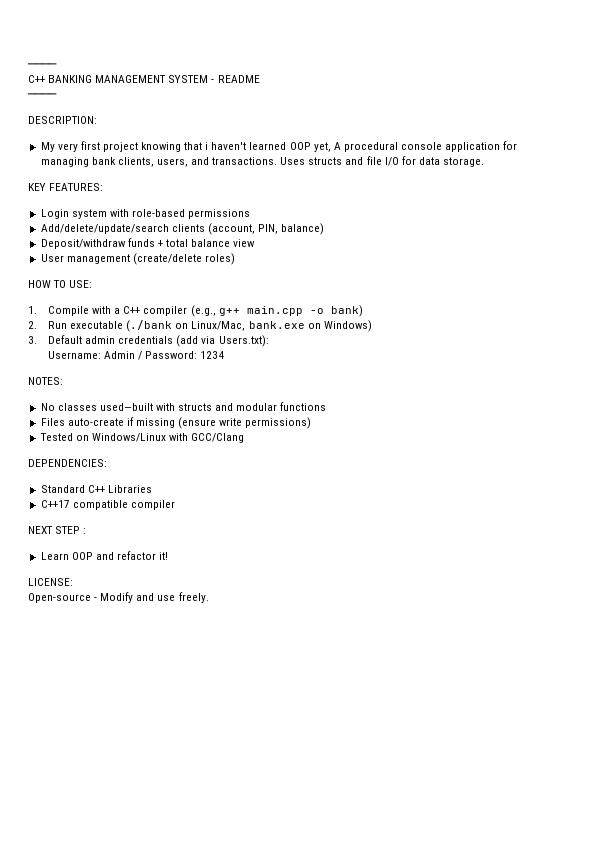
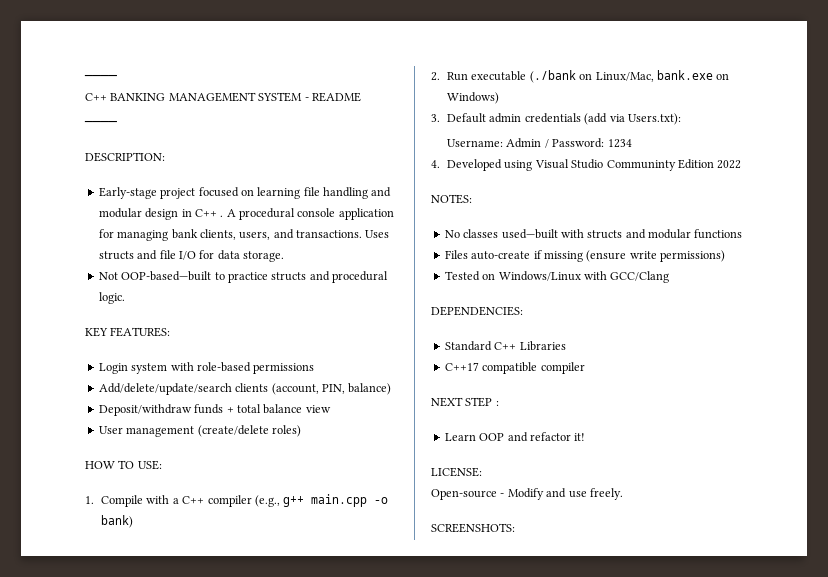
[40,141,331,152] My very first project knowing that i haven't learned OOP yet, -> [98,187,392,199] [98,208,224,220] Early-stage project focused on learning file handling and modular design in C++ .
(485, 162) none -> [98,271,388,283] [98,292,125,304] // Not OOP-based—built to practice structs and procedural logic.
(225, 355) none -> [431,159,742,171] // 4. Developed using Visual Studio Communinty Edition 2022
(209, 597) none -> [431,523,515,533] // SCREENSHOTS:

